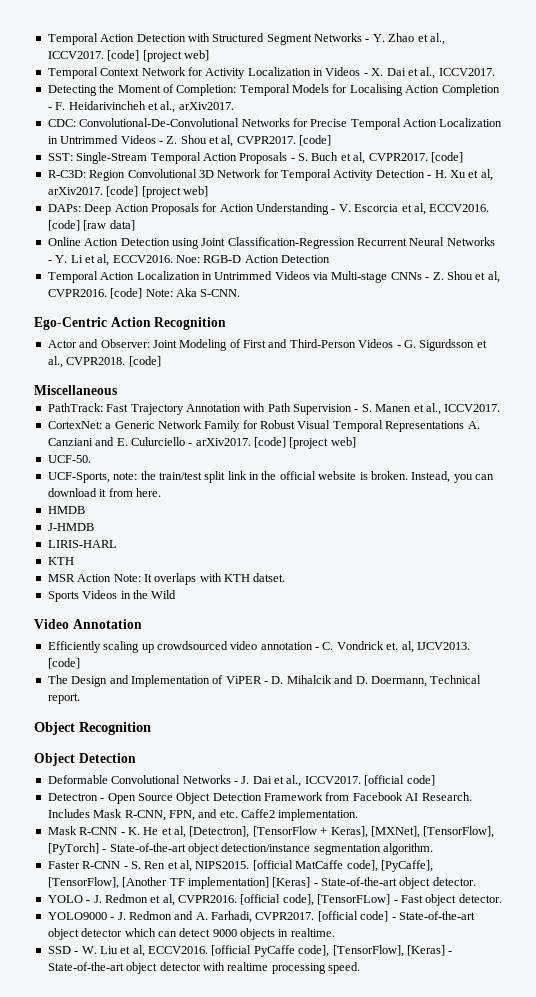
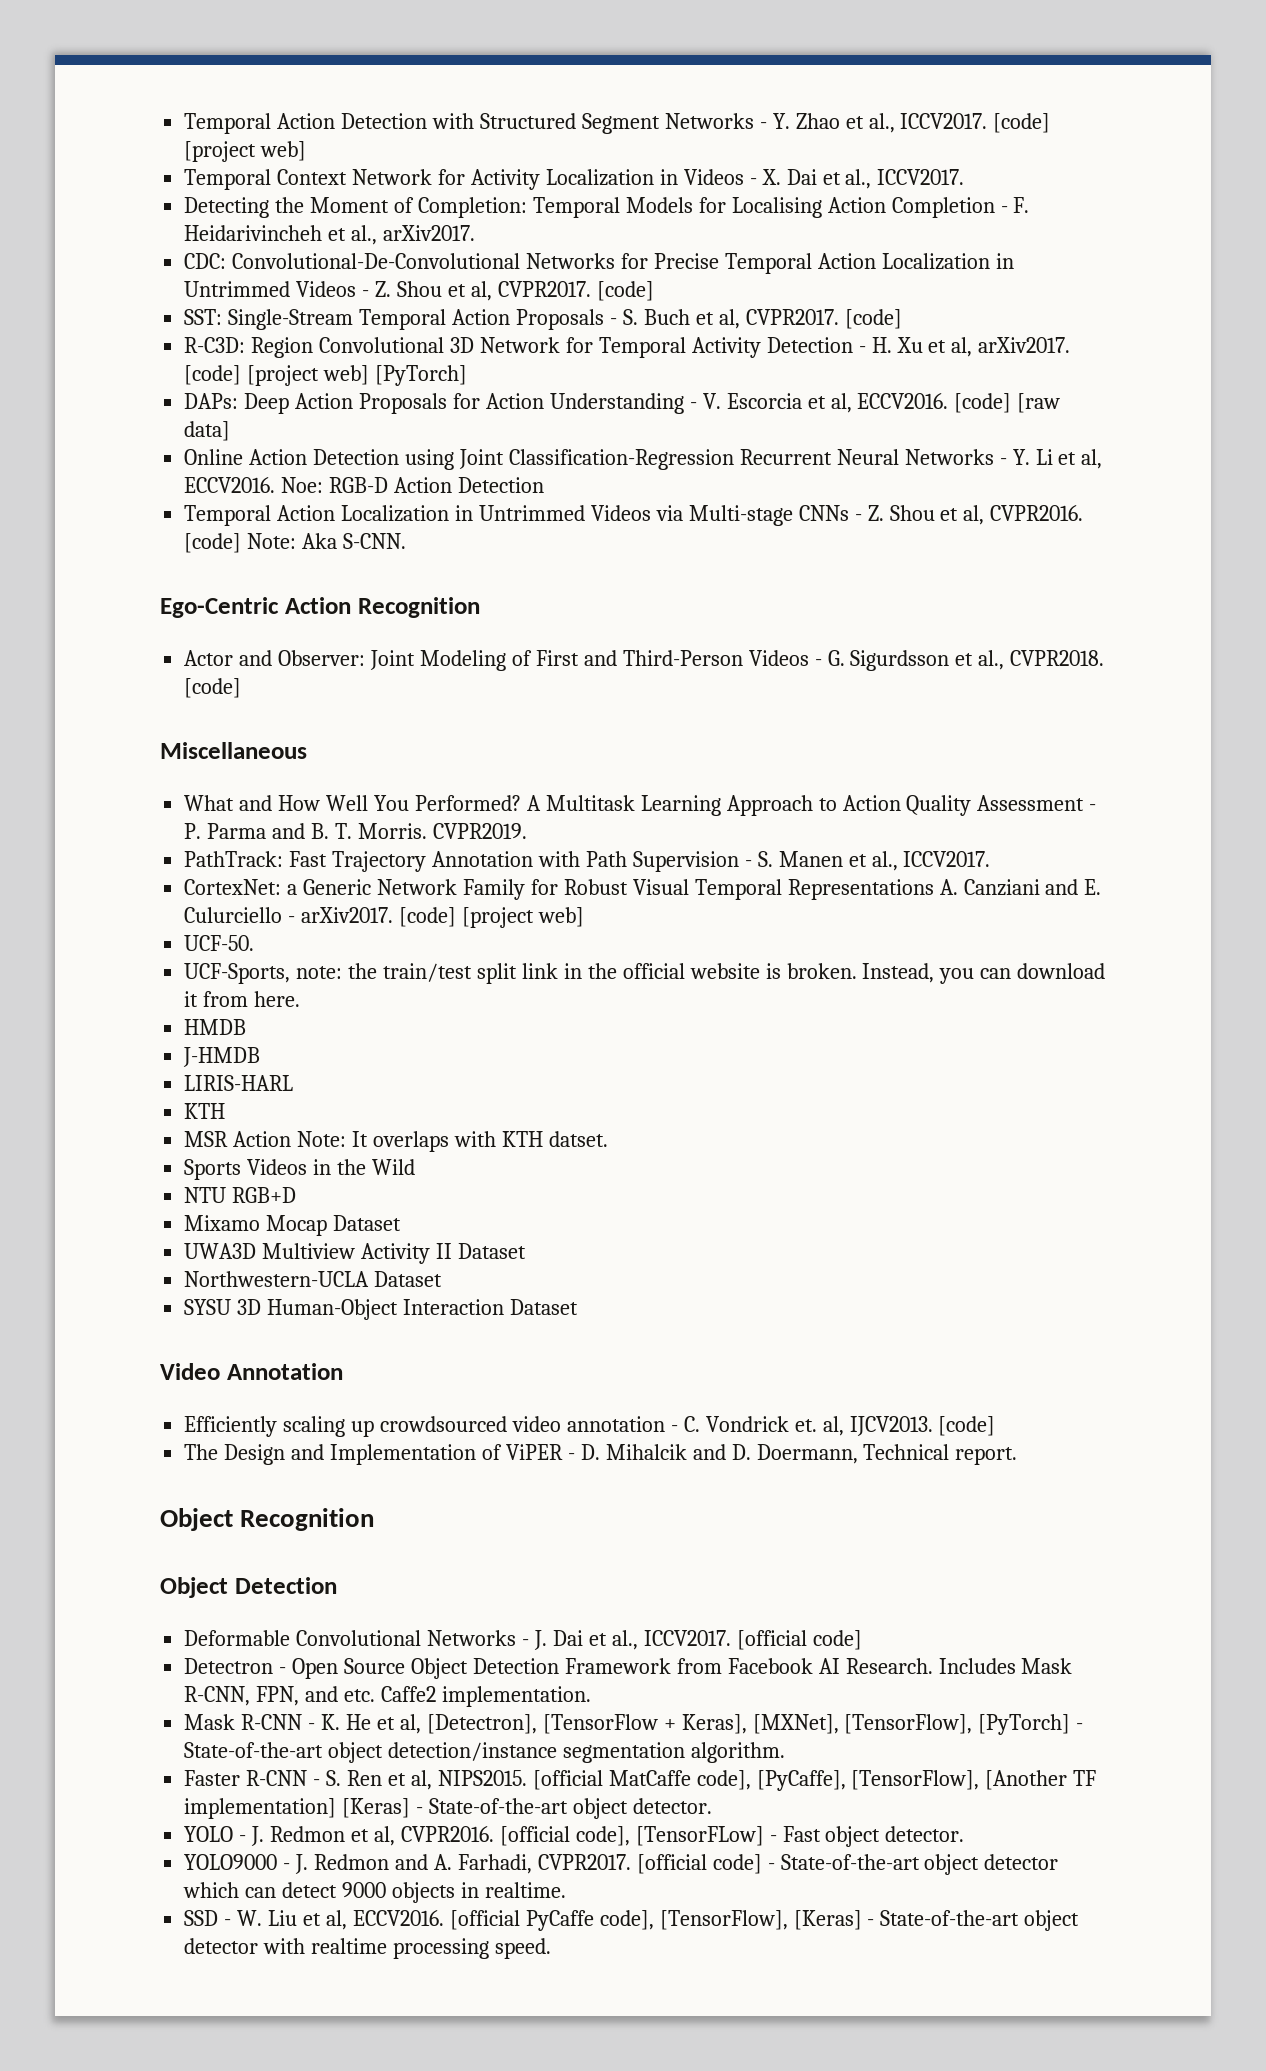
(208, 191) none -> [375,365,468,386] [PyTorch]
(117, 390) none -> [184,795,1097,816] [184,823,527,839] // What and How Well You Performed? A Multitask Learning Approach to Action Quality Assessment - P. Parma and B. T. Morris. CVPR2019.
(177, 594) none -> [184,1187,297,1203] [184,1215,402,1236] [184,1243,526,1264] [184,1271,443,1287] [184,1299,578,1320] // NTU RGB+D // Mixamo Mocap Dataset // UWA3D Multiview Activity II Dataset // Northwestern-UCLA Dataset // SYSU 3D Human-Object Interaction Dataset

